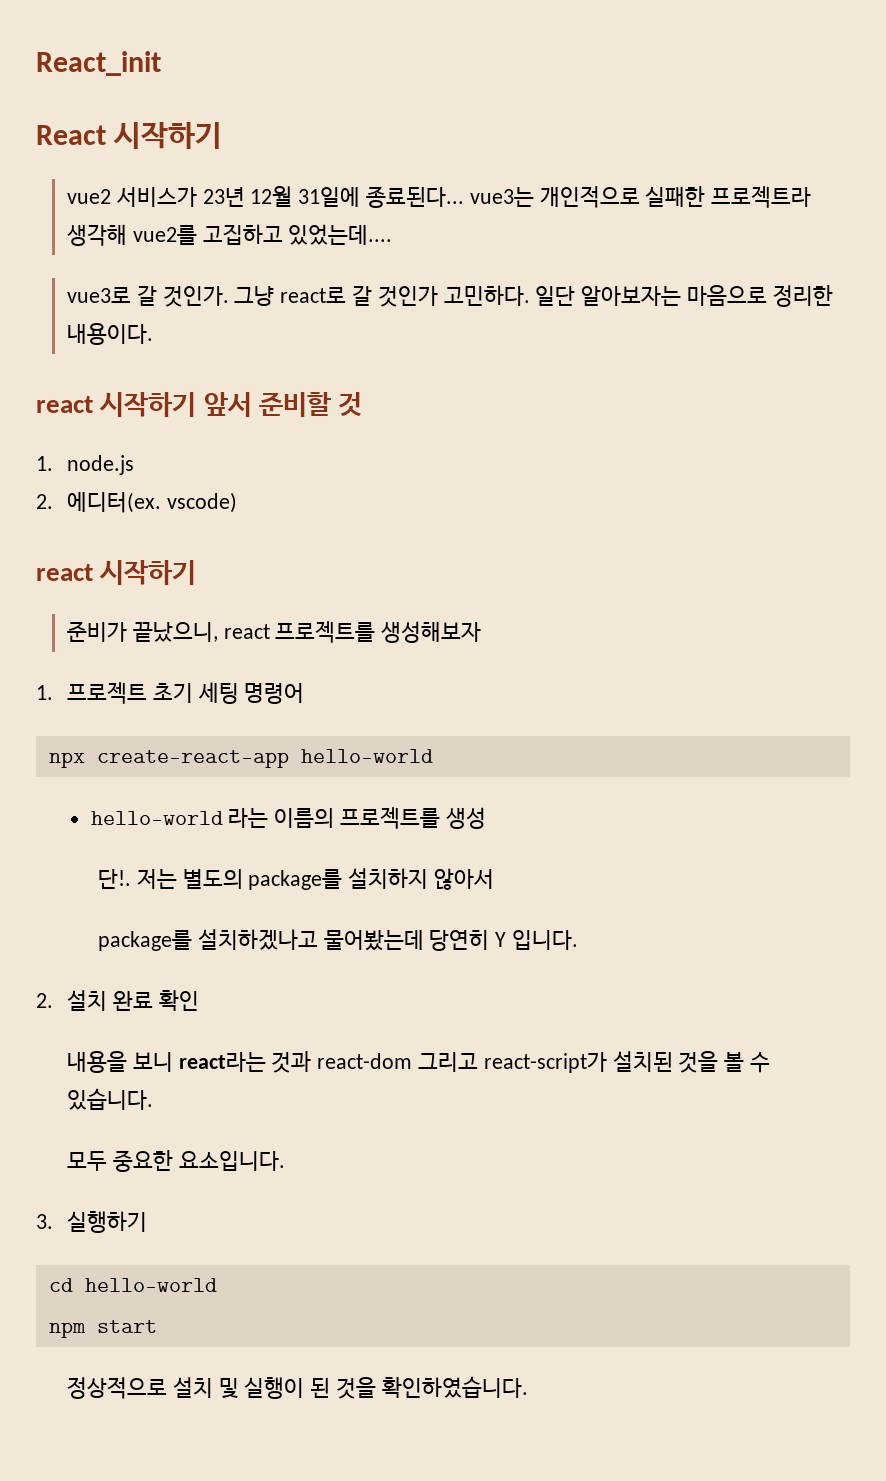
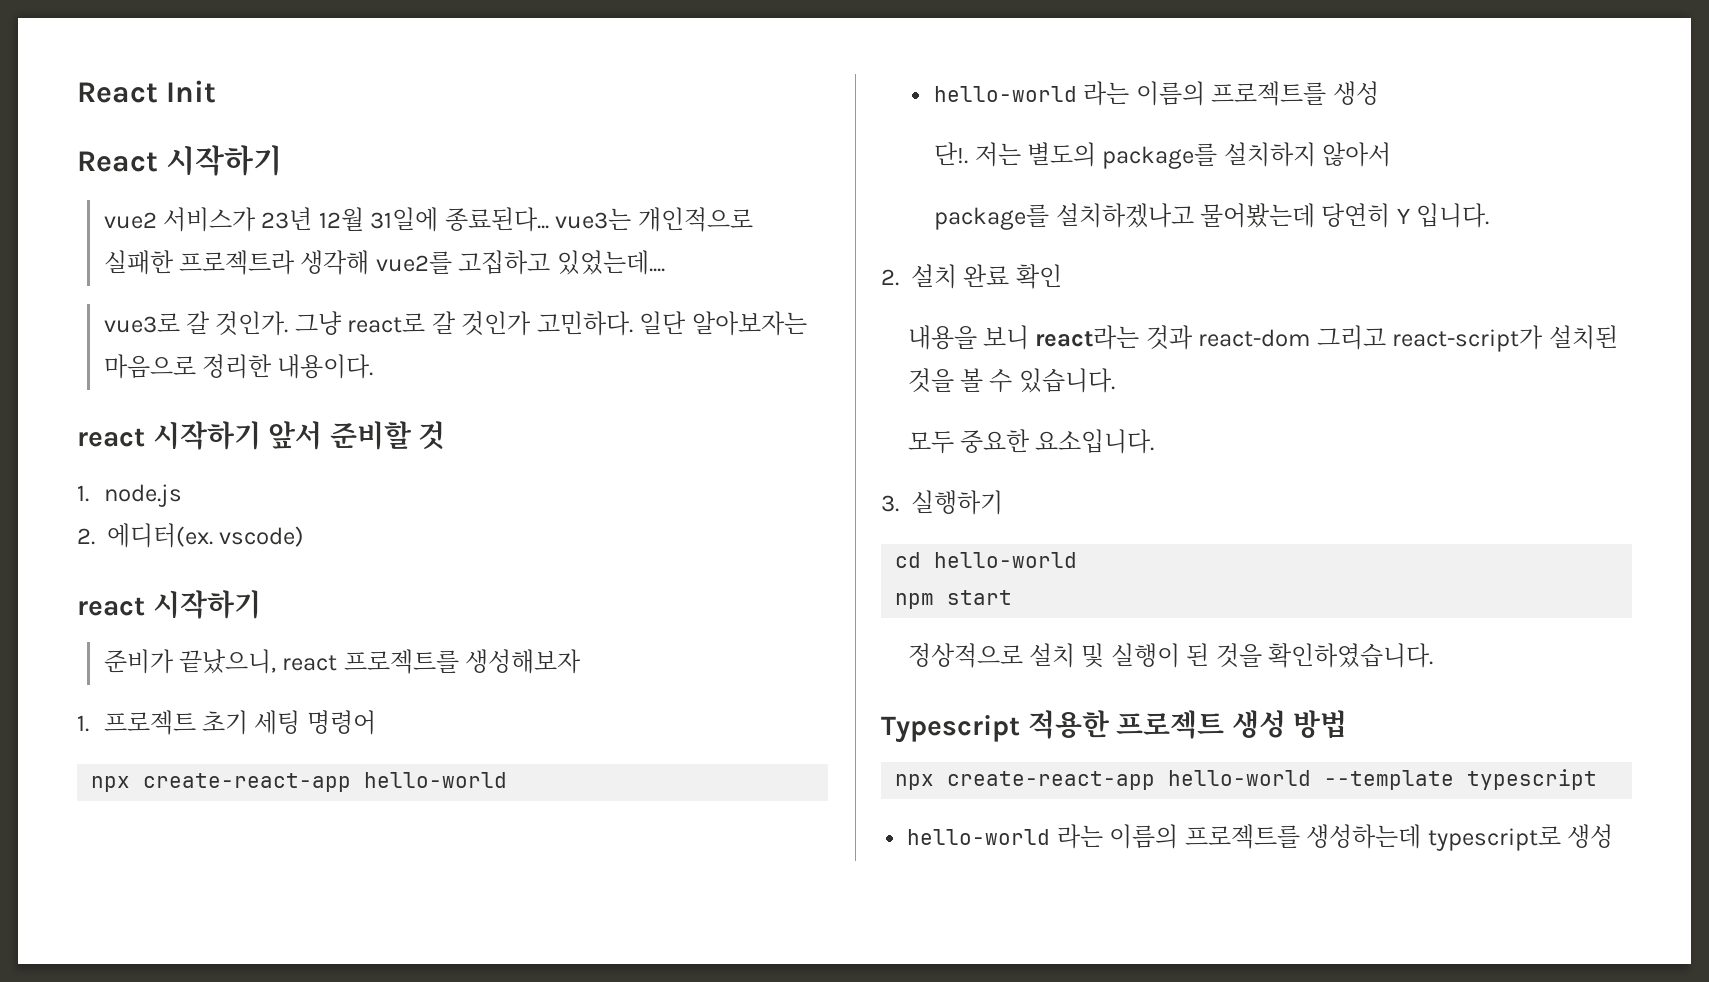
[36,51,161,76] React_init -> [77,80,217,103] React Init
(528, 1387) none -> [881,710,1348,743] [895,769,1598,790] [907,824,1614,851] // Typescript 적용한 프로젝트 생성 방법 // npx create-react-app hello-world --template typescript // hello-world 라는 이름의 프로젝트를 생성하는데 typescript로 생성

